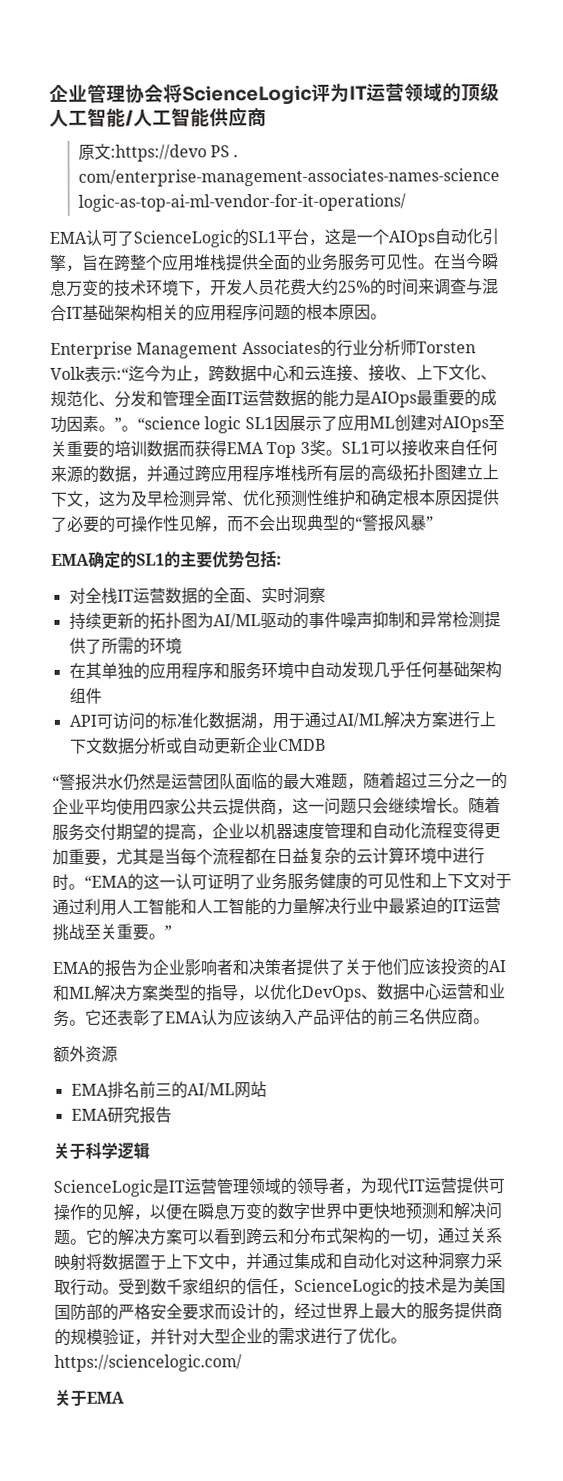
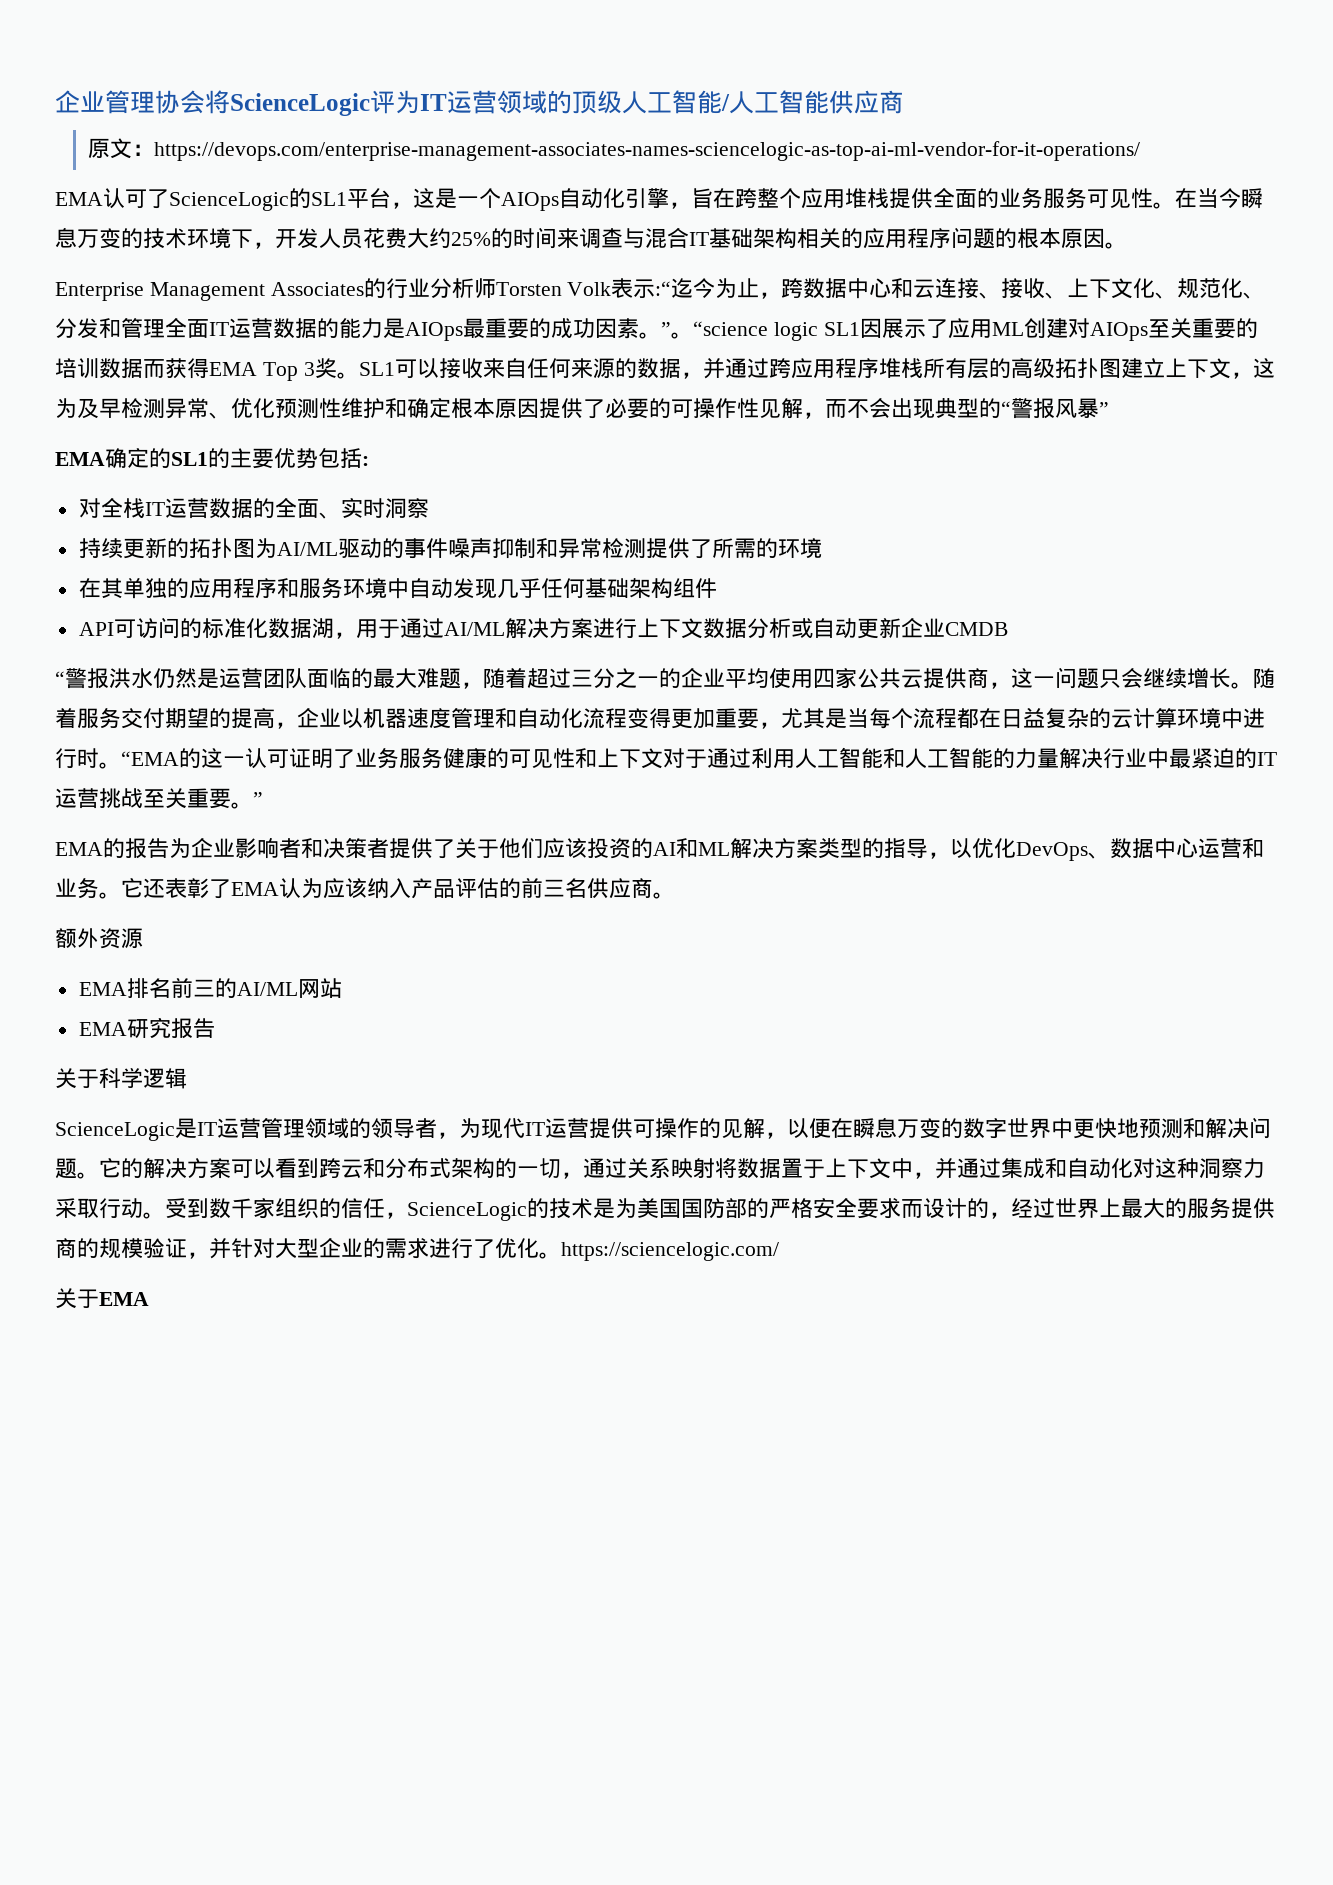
[109,144,239,162] [77,168,500,187] [77,193,406,212] :https://devo PS . com/enterprise-management-associates-names-science logic-as-top-ai-ml-vendor-for-it-operations/ -> [131,141,1140,161] ：https://devops.com/enterprise-management-associates-names-sciencelogic-as-top-ai-ml-vendor-for-it-operations/

